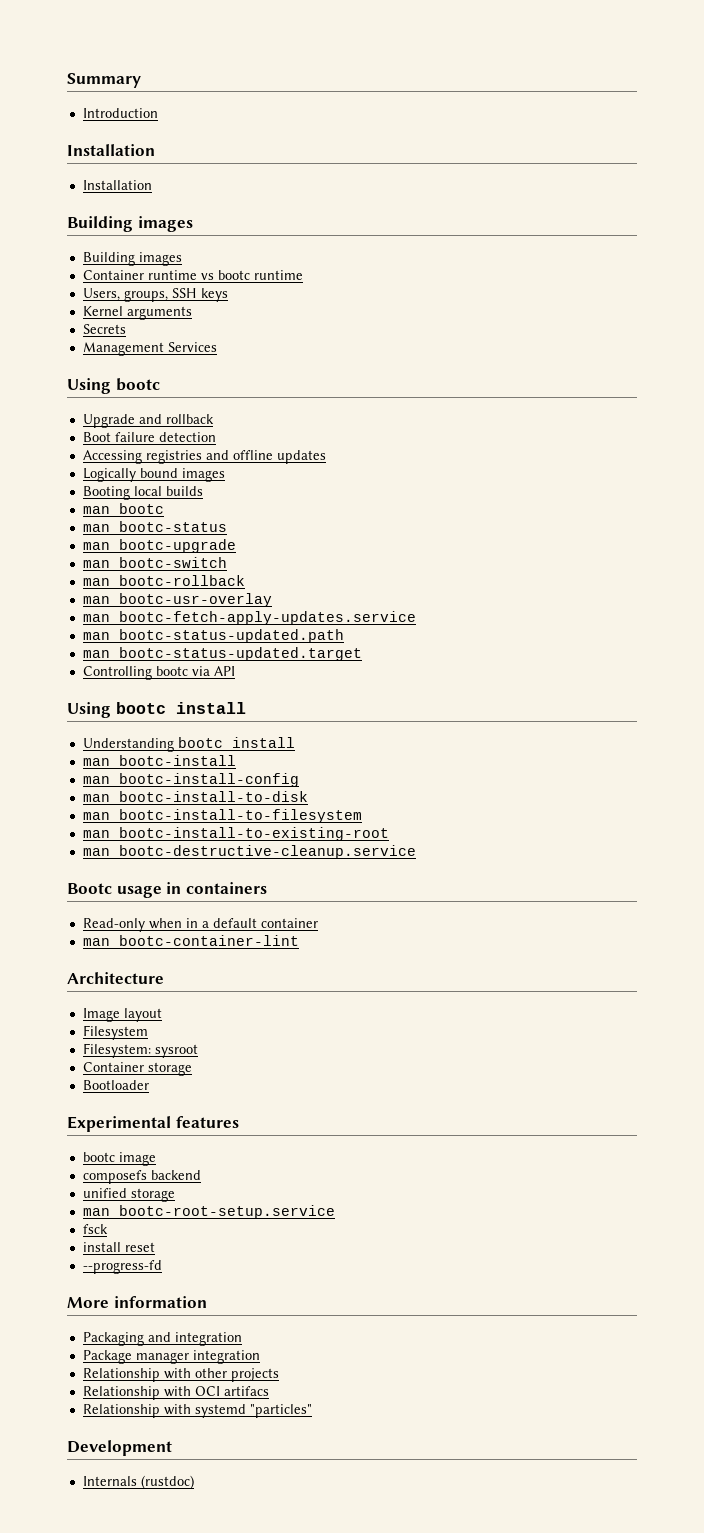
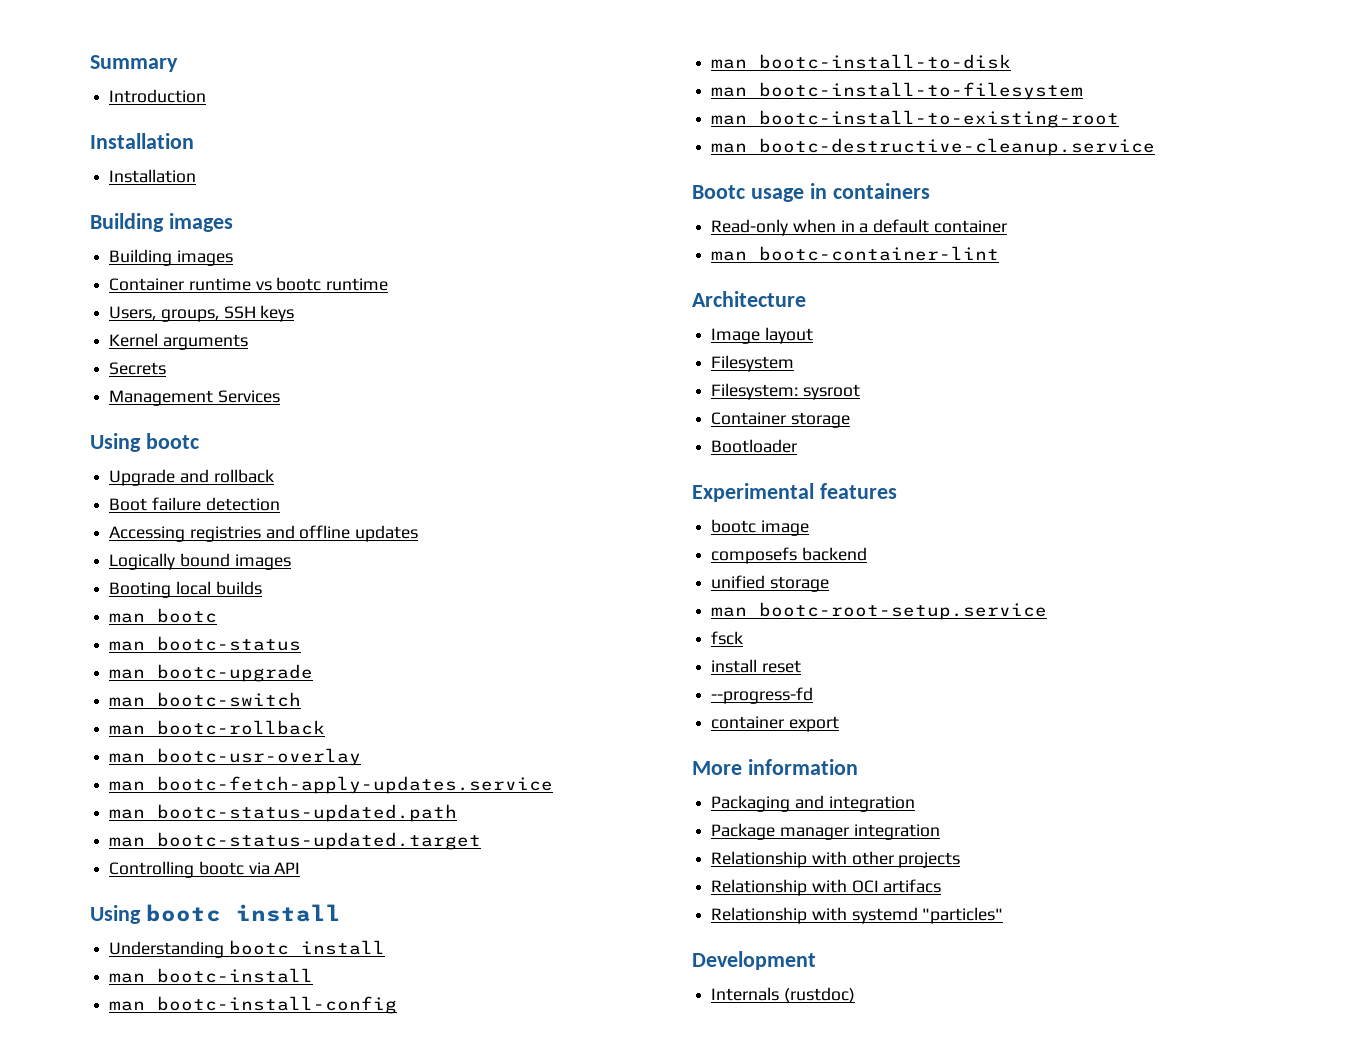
(162, 1267) none -> [711,716,839,732] // container export

